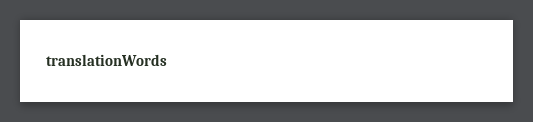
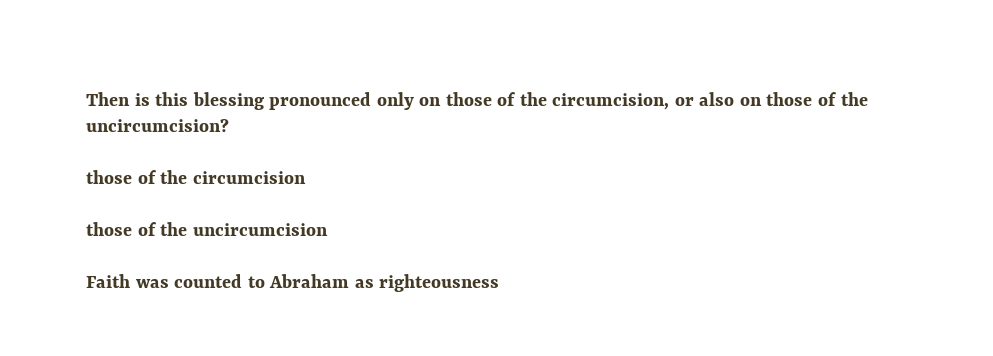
[46,54,167,66] translationWords -> [86,92,868,110] [86,119,229,132] [86,170,306,184] [86,222,328,236] [86,274,500,292] Then is this blessing pronounced only on those of the circumcision, or also on those of the uncircumcision? // those of the circumcision // those of the uncircumcision // Faith was counted to Abraham as righteousness

